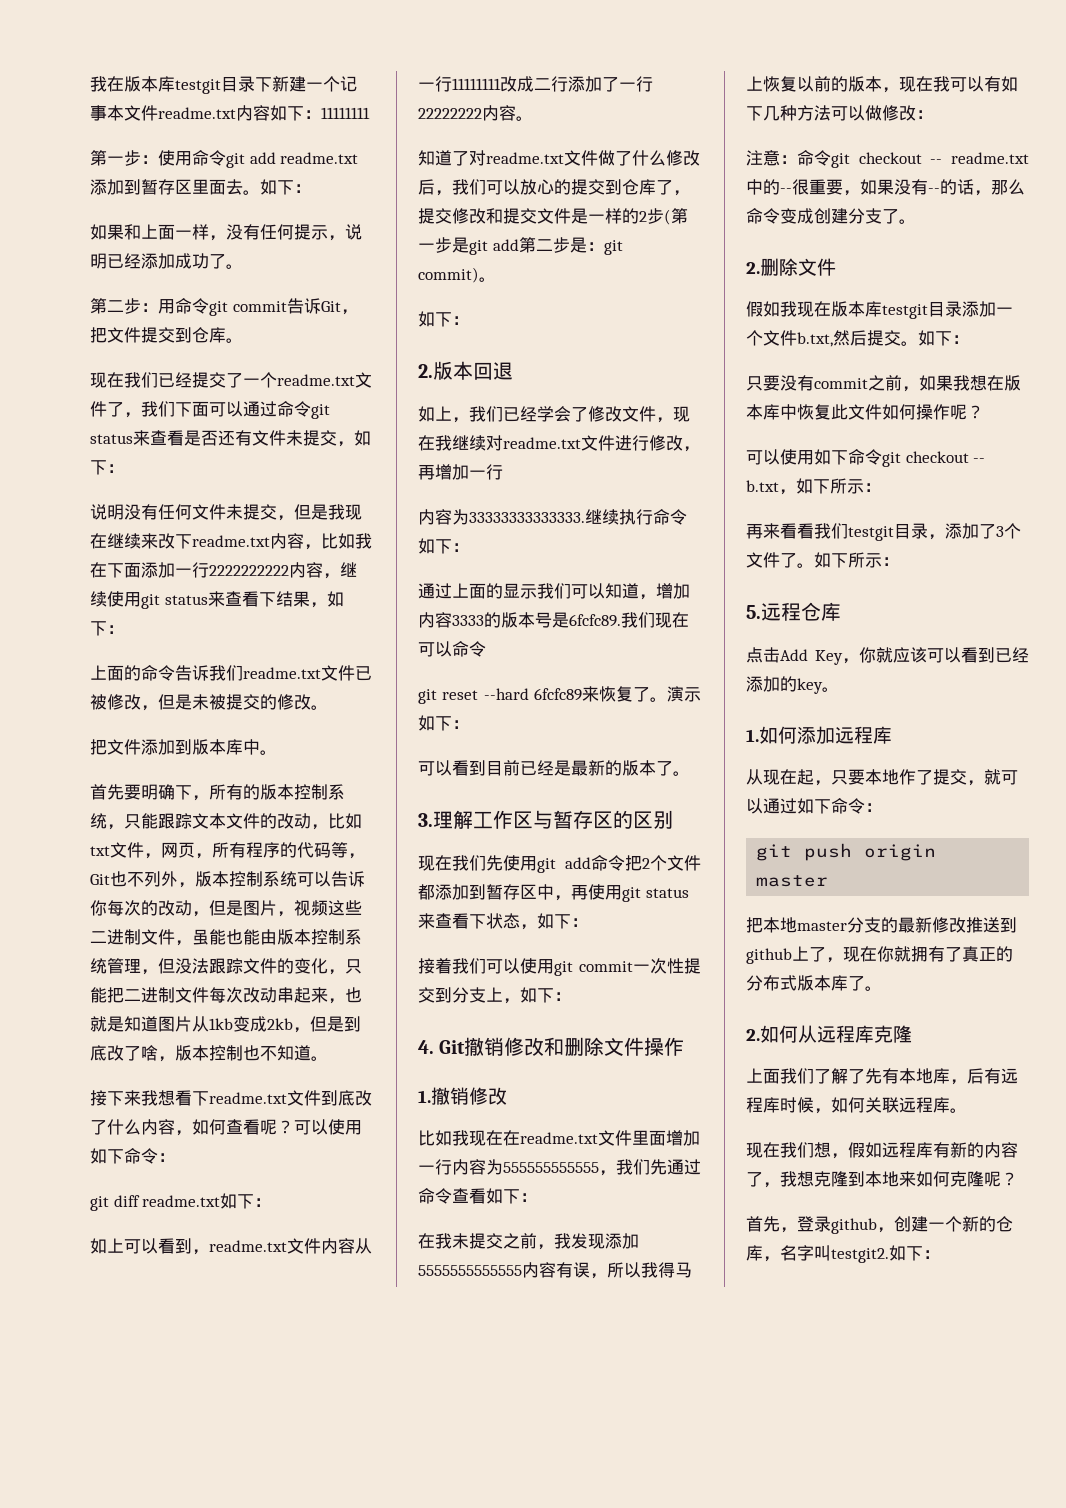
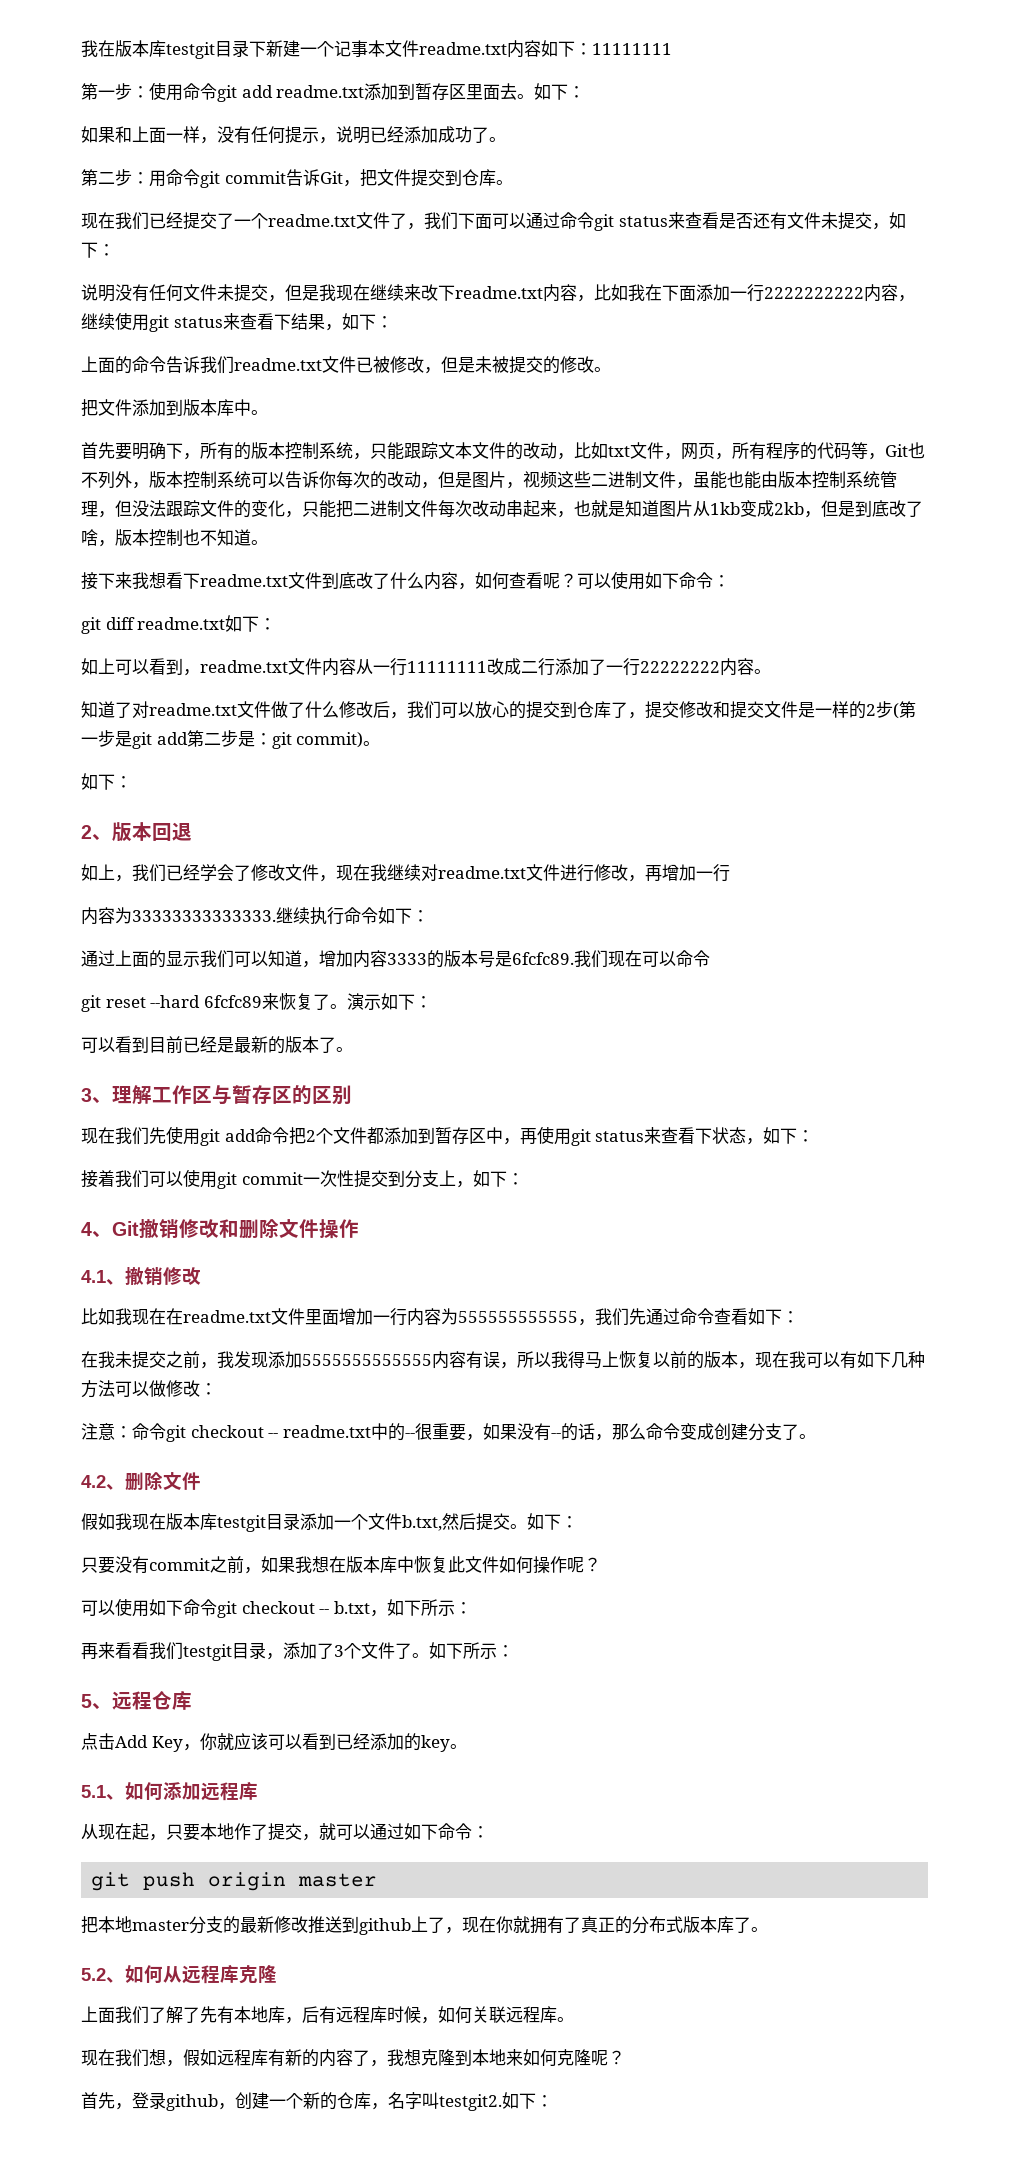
[418,364,433,378] 2. -> [81,825,112,841] 2、
[418,813,433,827] 3. -> [81,1088,112,1104] 3、
[418,1040,434,1054] 4. -> [81,1222,112,1238] 4、
[418,1090,431,1103] 1. -> [81,1270,125,1285] 4.1、
[746,262,760,274] 2. -> [81,1475,125,1490] 4.2、
[746,605,761,619] 5. -> [81,1694,112,1710] 5、
[746,729,759,742] 1. -> [81,1785,125,1800] 5.1、
[746,1029,760,1041] 2. -> [81,1968,125,1983] 5.2、

